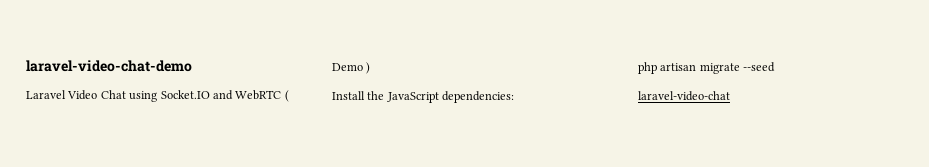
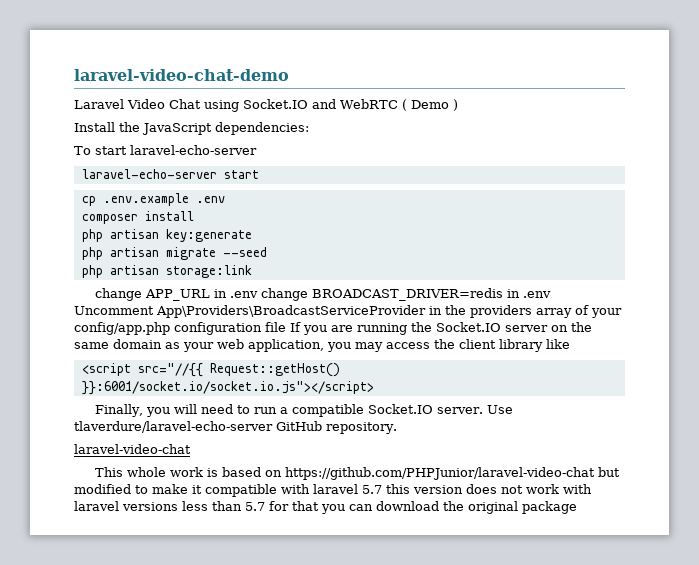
[638,62,776,74] [638,91,730,101] php artisan migrate --seed // laravel-video-chat -> [74,145,257,155] [81,169,259,179] [81,193,225,206] [81,211,194,224] [81,229,252,242] [81,247,267,260] [81,265,252,278] [94,288,551,301] [74,305,622,318] [74,322,592,335] [74,339,570,352] [81,363,340,377] [81,381,374,395] [94,404,513,417] [74,421,397,434] [74,444,191,454] [94,467,620,480] [74,484,592,497] [74,501,577,514] To start laravel-echo-server // laravel-echo-server start // cp .env.example .env // composer install // php artisan key:generate // php artisan migrate --seed // php artisan storage:link // change APP_URL in .env change BROADCAST_DRIVER=redis in .env Uncomment App\Providers\BroadcastServiceProvider in the providers array of your config/app.php configuration file If you are running the Socket.IO server on the same domain as your web application, you may access the client library like // <script src="//{{ Request::getHost() }}:6001/socket.io/socket.io.js"></script> // Finally, you will need to run a compatible Socket.IO server. Use tlaverdure/laravel-echo-server GitHub repository. // laravel-video-chat // This whole work is based on https://github.com/PHPJunior/laravel-video-chat but modified to make it compatible with laravel 5.7 this version does not work with laravel versions less than 5.7 for that you can download the original package

